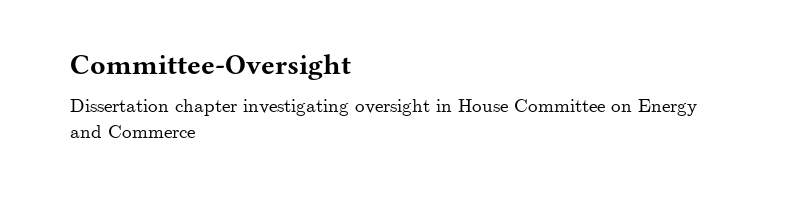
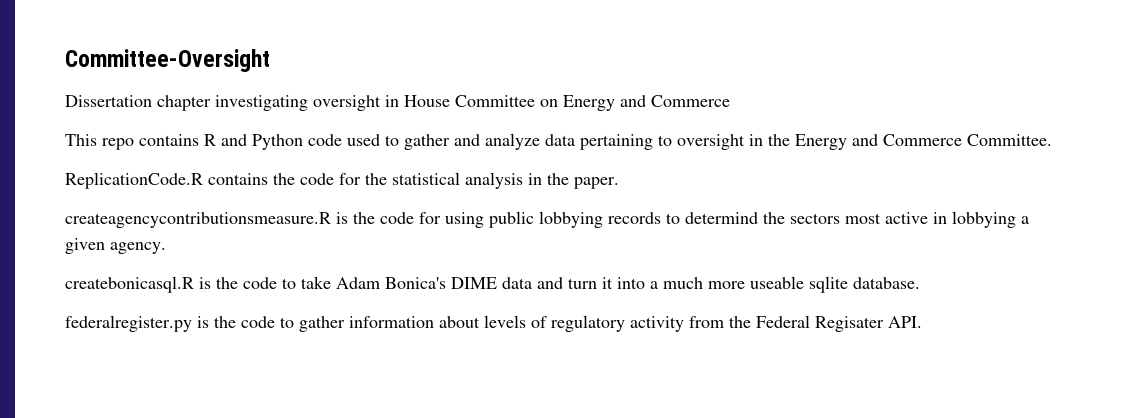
(195, 131) none -> [65,133,1052,150] [65,172,619,189] [65,211,1029,228] [65,238,166,254] [65,276,920,293] [65,315,922,332] // This repo contains R and Python code used to gather and analyze data pertaining to oversight in the Energy and Commerce Committee. // ReplicationCode.R contains the code for the statistical analysis in the paper. // createagencycontributionsmeasure.R is the code for using public lobbying records to determind the sectors most active in lobbying a given agency. // createbonicasql.R is the code to take Adam Bonica's DIME data and turn it into a much more useable sqlite database. // federalregister.py is the code to gather information about levels of regulatory activity from the Federal Regisater API.

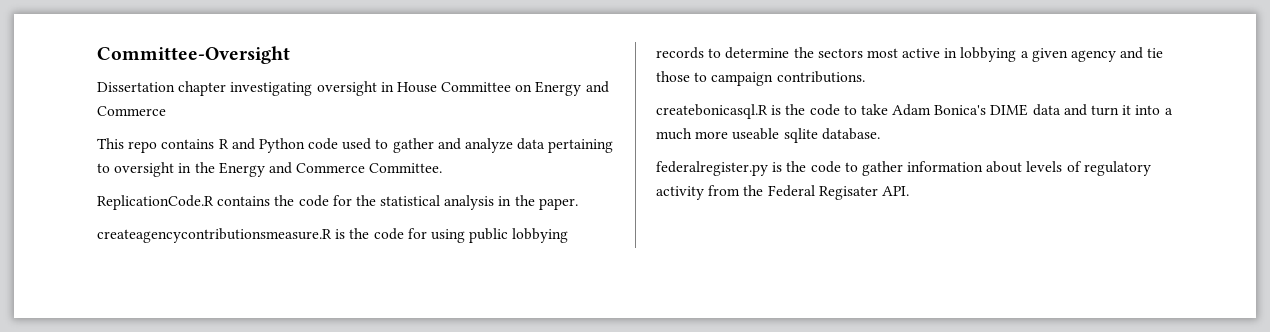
[685,212,758,224] determind -> [725,47,790,59] determine
[110,242,166,254] agency. -> [1071,47,1164,62] [656,71,865,86] agency and tie those to campaign contributions.

